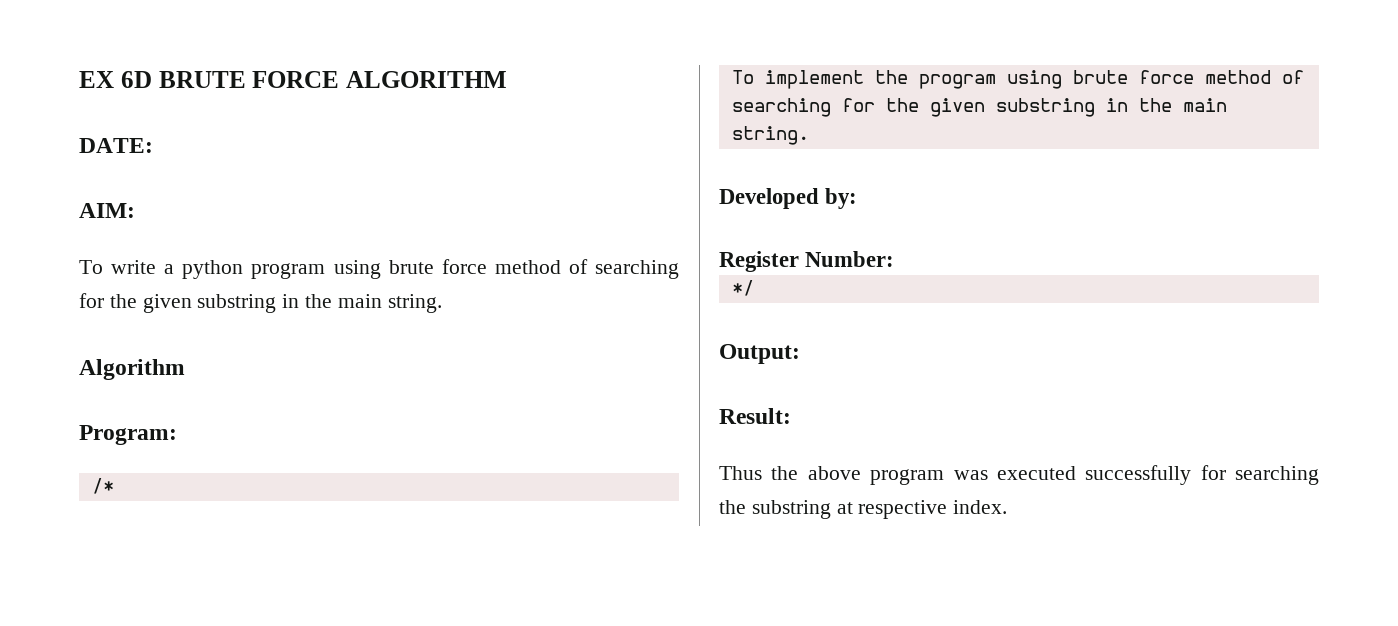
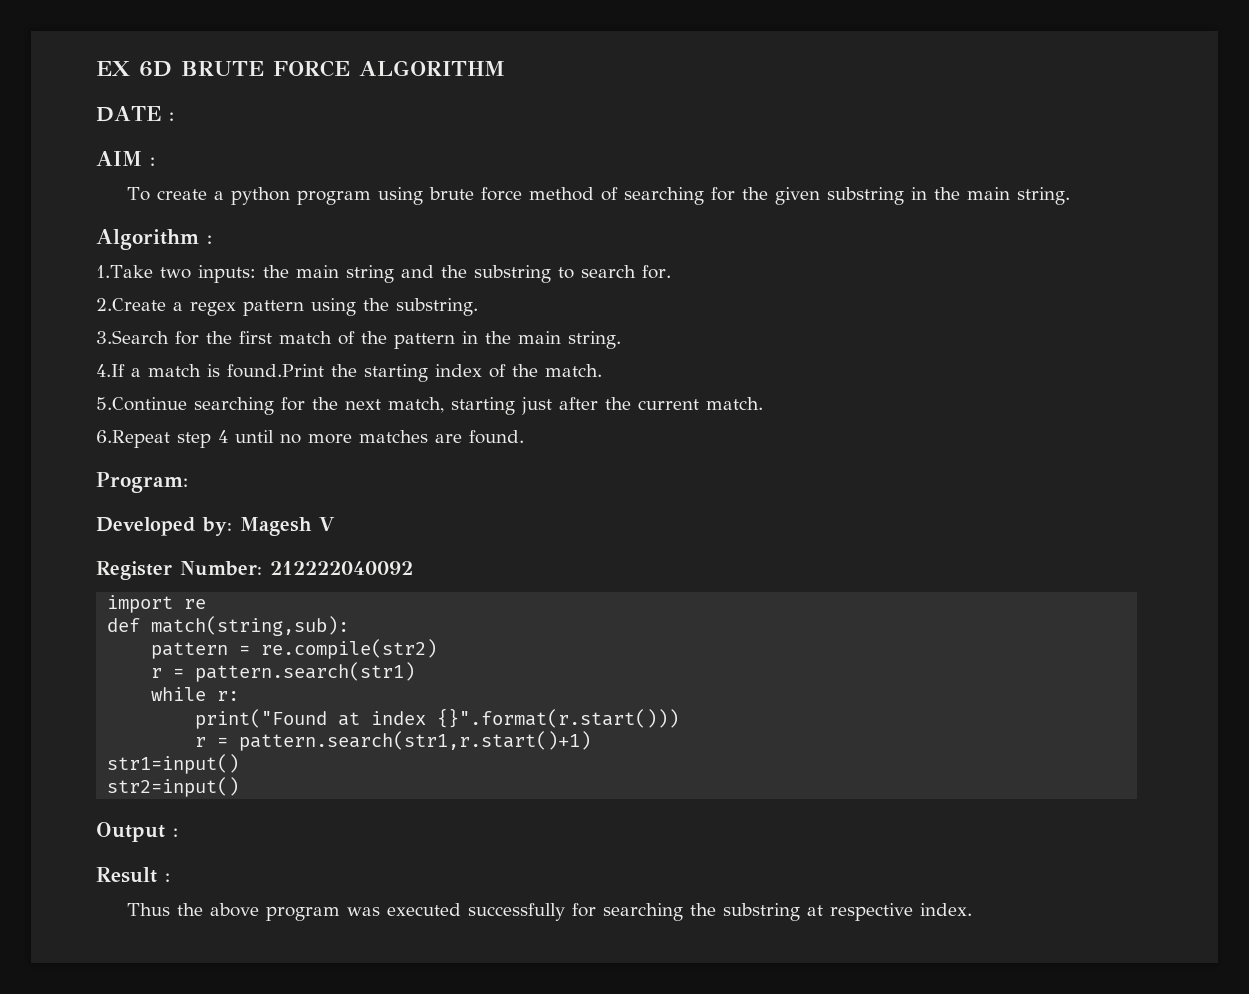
[79,138,153,153] [79,203,135,218] [79,260,157,274] DATE: // AIM: // To write -> [96,106,174,122] [96,151,155,166] [126,187,207,201] DATE : // AIM : // To create
[79,425,177,445] [91,478,114,494] [731,70,1304,89] [731,98,1227,117] [731,126,809,145] // Program: // /* // To implement the program using brute force method of searching for the given substring in the main string. -> [207,235,212,244] [96,265,671,283] [96,298,478,316] [96,330,621,349] [96,364,602,382] [96,397,763,415] [96,430,524,448] [96,472,188,493] : // 1.Take two inputs: the main string and the substring to search for. // 2.Create a regex pattern using the substring. // 3.Search for the first match of the pattern in the main string. // 4.If a match is found.Print the starting index of the match. // 5.Continue searching for the next match, starting just after the current match. // 6.Repeat step 4 until no more matches are found. // Program:
(858, 198) none -> [240,517,335,536] Magesh V
[731,280,754,296] [719,344,800,364] [719,408,791,424] // */ // Output: // Result: -> [270,561,413,575] [107,595,207,613] [107,616,350,636] [151,639,438,659] [151,662,416,682] [151,687,240,701] [195,708,680,729] [195,731,592,751] [107,754,240,774] [107,777,240,797] [96,822,178,842] [96,867,170,883] 212222040092 // import re // def match(string,sub): // pattern = re.compile(str2) // r = pattern.search(str1) // while r: // print("Found at index {}".format(r.start())) // r = pattern.search(str1,r.start()+1) // str1=input() // str2=input() // Output : // Result :

